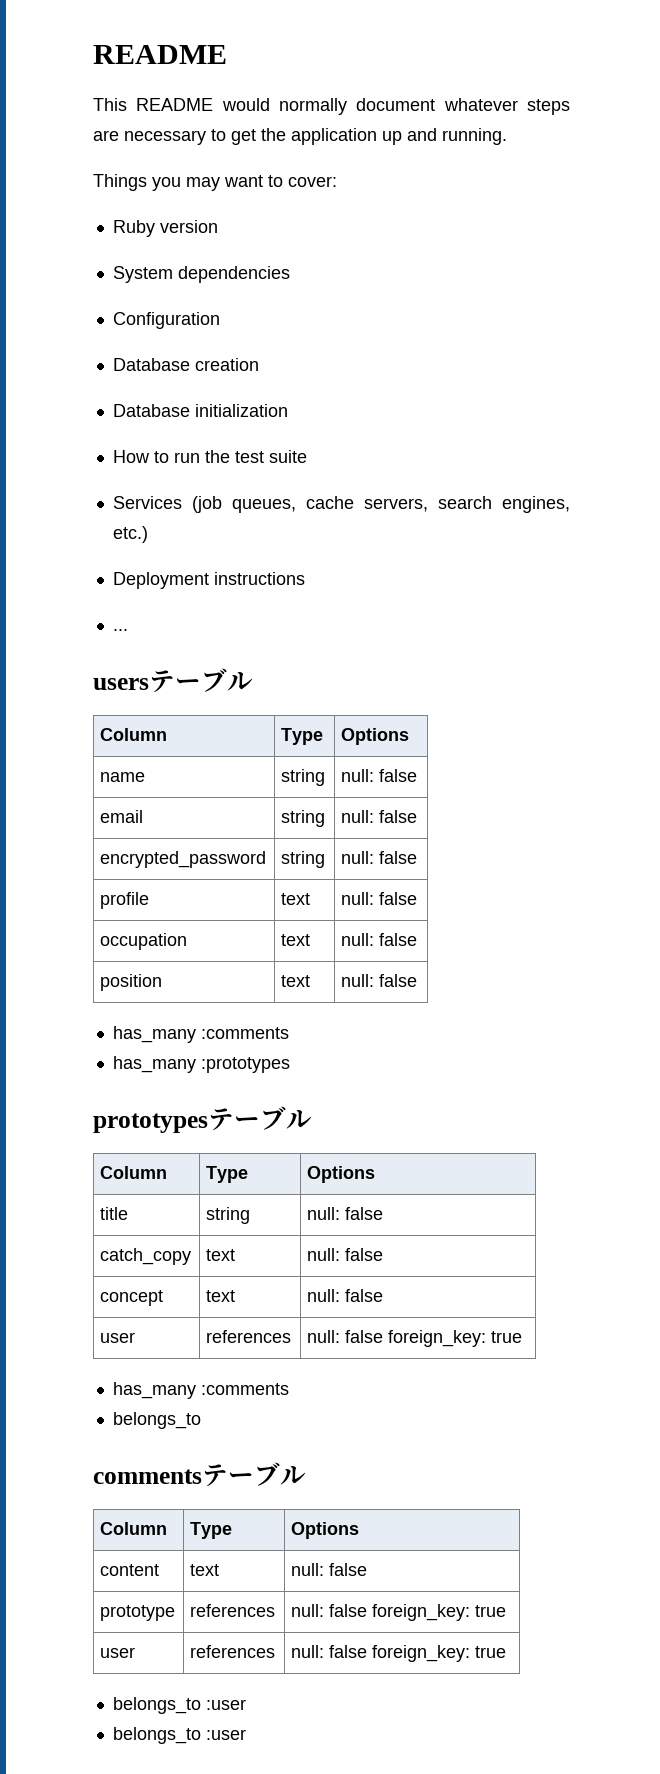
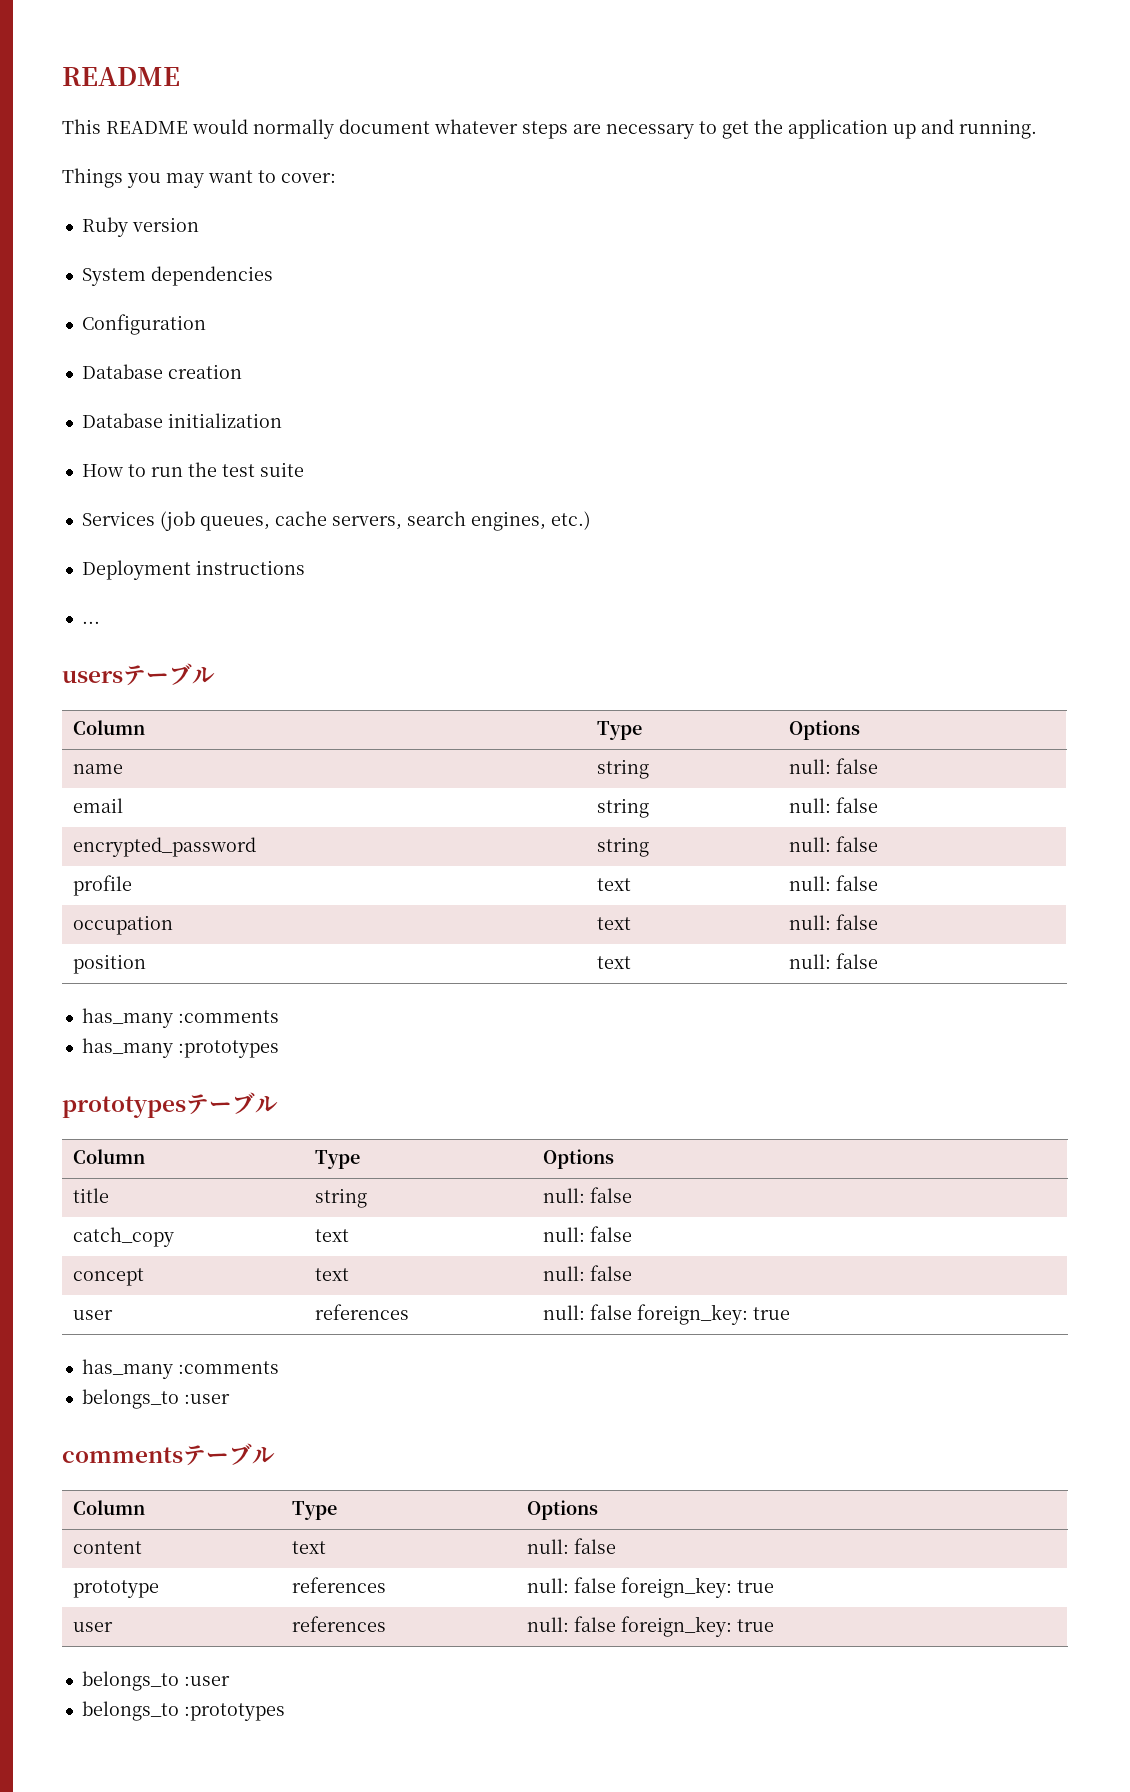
(201, 1420) none -> [183,1394,230,1404] :user
[205,1729,246,1740] :user -> [183,1703,285,1721] :prototypes

